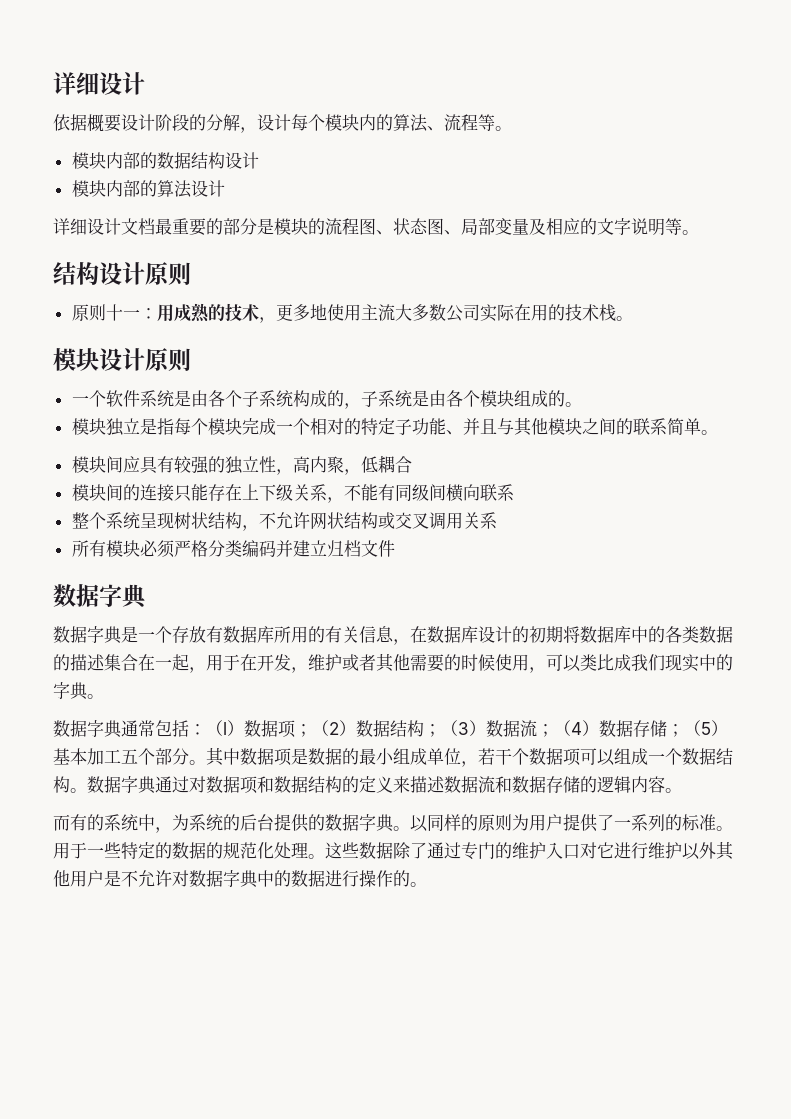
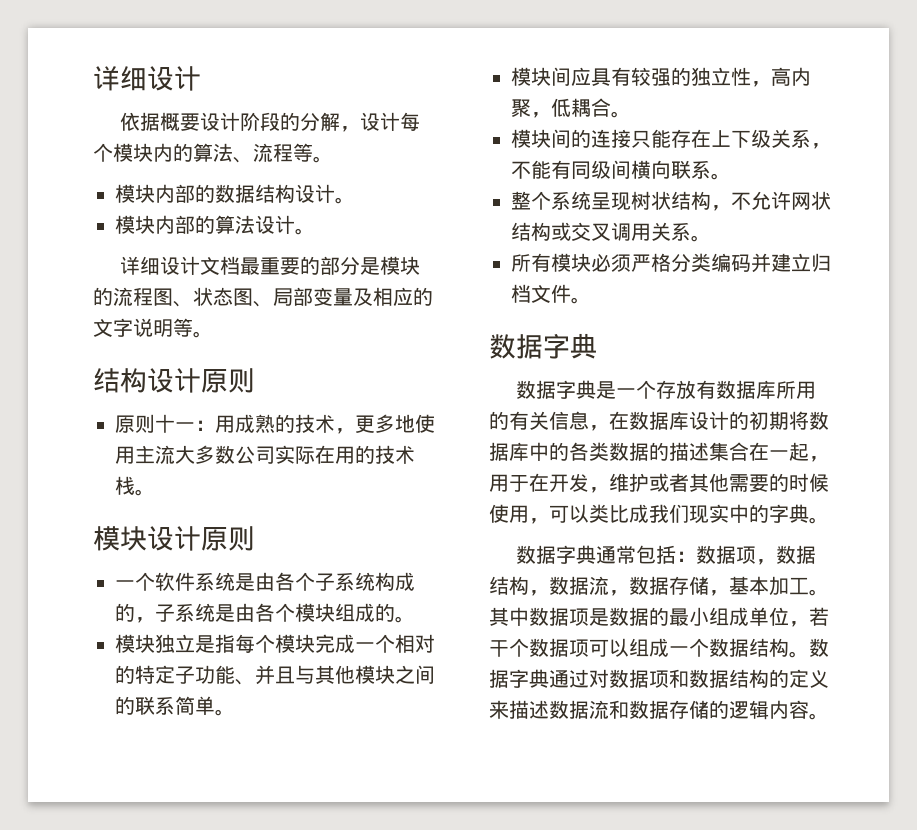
(259, 160) none -> [335,197,355,204] 。
(225, 188) none -> [295,228,315,235] 。
(412, 464) none -> [611,111,631,118] 。
(514, 492) none -> [711,173,731,180] 。
(497, 520) none -> [691,235,711,242] 。
(395, 548) none -> [571,297,591,304] 。
[206,720,728,738] [53,748,189,765] （l）数据项；（2）数据结构；（3）数据流；（4）数据存储；（5）基本加工五个部分 -> [696,545,817,565] [489,576,809,596] 数据项，数据结构，数据流，数据存储，基本加工
[53,814,733,833] [53,841,734,860] [53,870,427,888] // 而有的系统中，为系统的后台提供的数据字典。以同样的原则为用户提供了一系列的标准。用于一些特定的数据的规范化处理。这些数据除了通过专门的维护入口对它进行维护以外其他用户是不允许对数据字典中的数据进行操作的。 -> (829, 716) none

